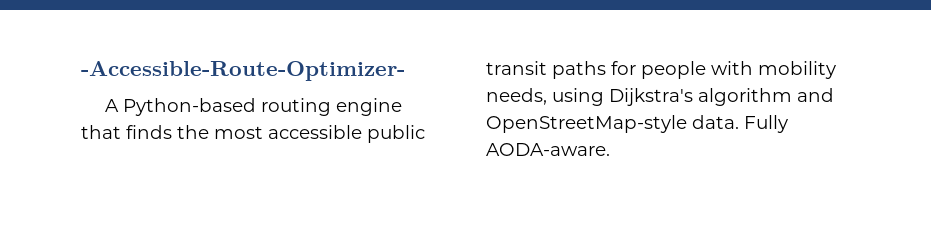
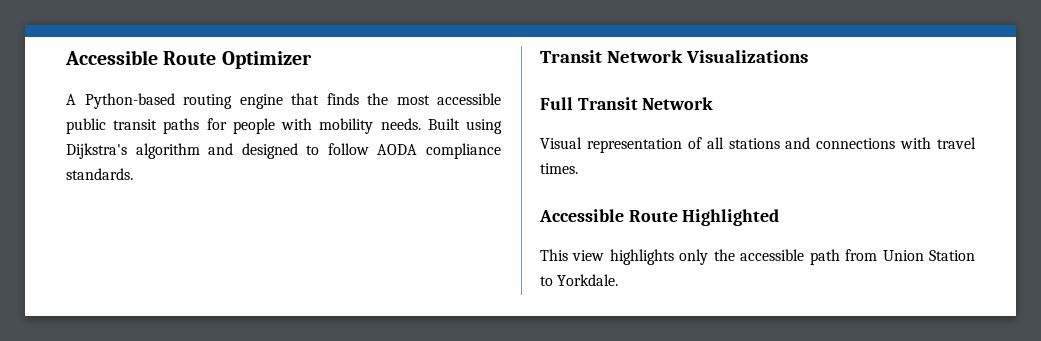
[81,61,405,81] -Accessible-Route-Optimizer- -> [65,50,312,69] Accessible Route Optimizer
[486,88,547,105] needs, -> [380,118,460,130] needs. Built
[486,115,788,133] [486,143,610,156] OpenStreetMap-style data. Fully AODA-aware. -> [241,143,501,159] [66,168,133,180] [540,50,808,63] [540,97,714,110] [540,137,976,153] [540,163,578,174] [539,209,780,226] [540,249,976,265] [540,274,619,286] designed to follow AODA compliance standards. // Transit Network Visualizations // Full Transit Network // Visual representation of all stations and connections with travel times. // Accessible Route Highlighted // This view highlights only the accessible path from Union Station to Yorkdale.

